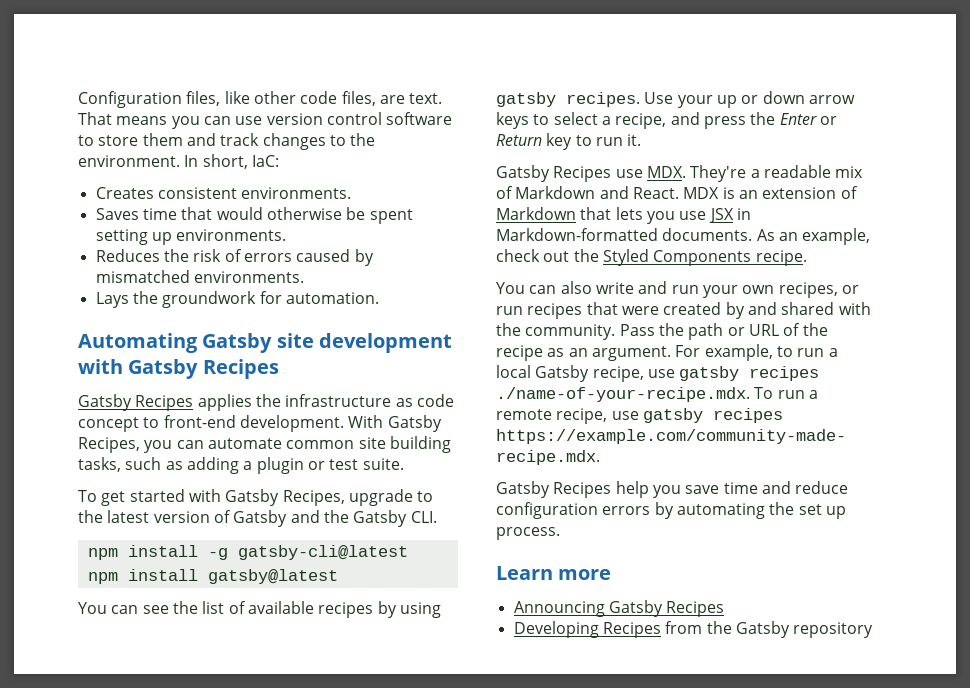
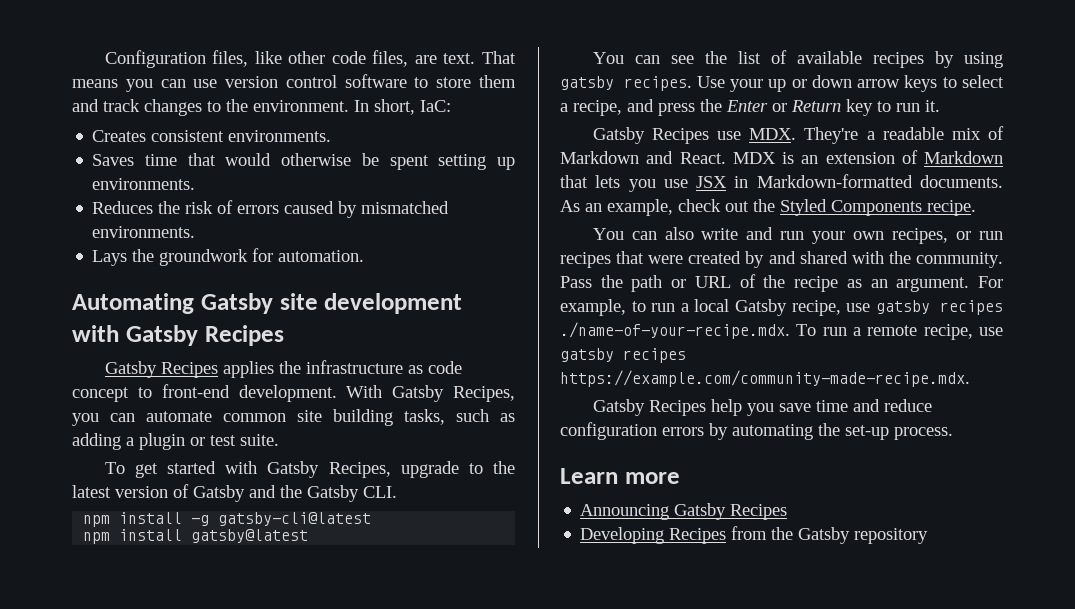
[798,504,846,519] set up -> [845,425,889,440] set-up

